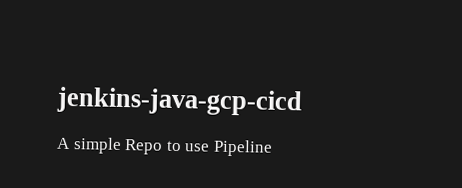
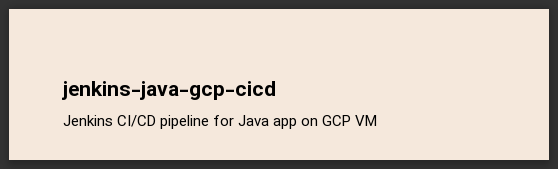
[56,137,273,157] A simple Repo to use Pipeline -> [63,115,378,129] Jenkins CI/CD pipeline for Java app on GCP VM

